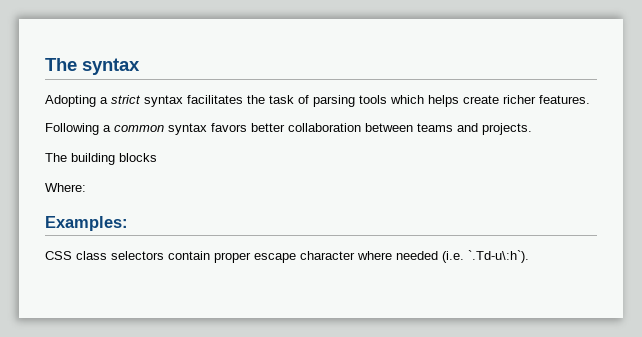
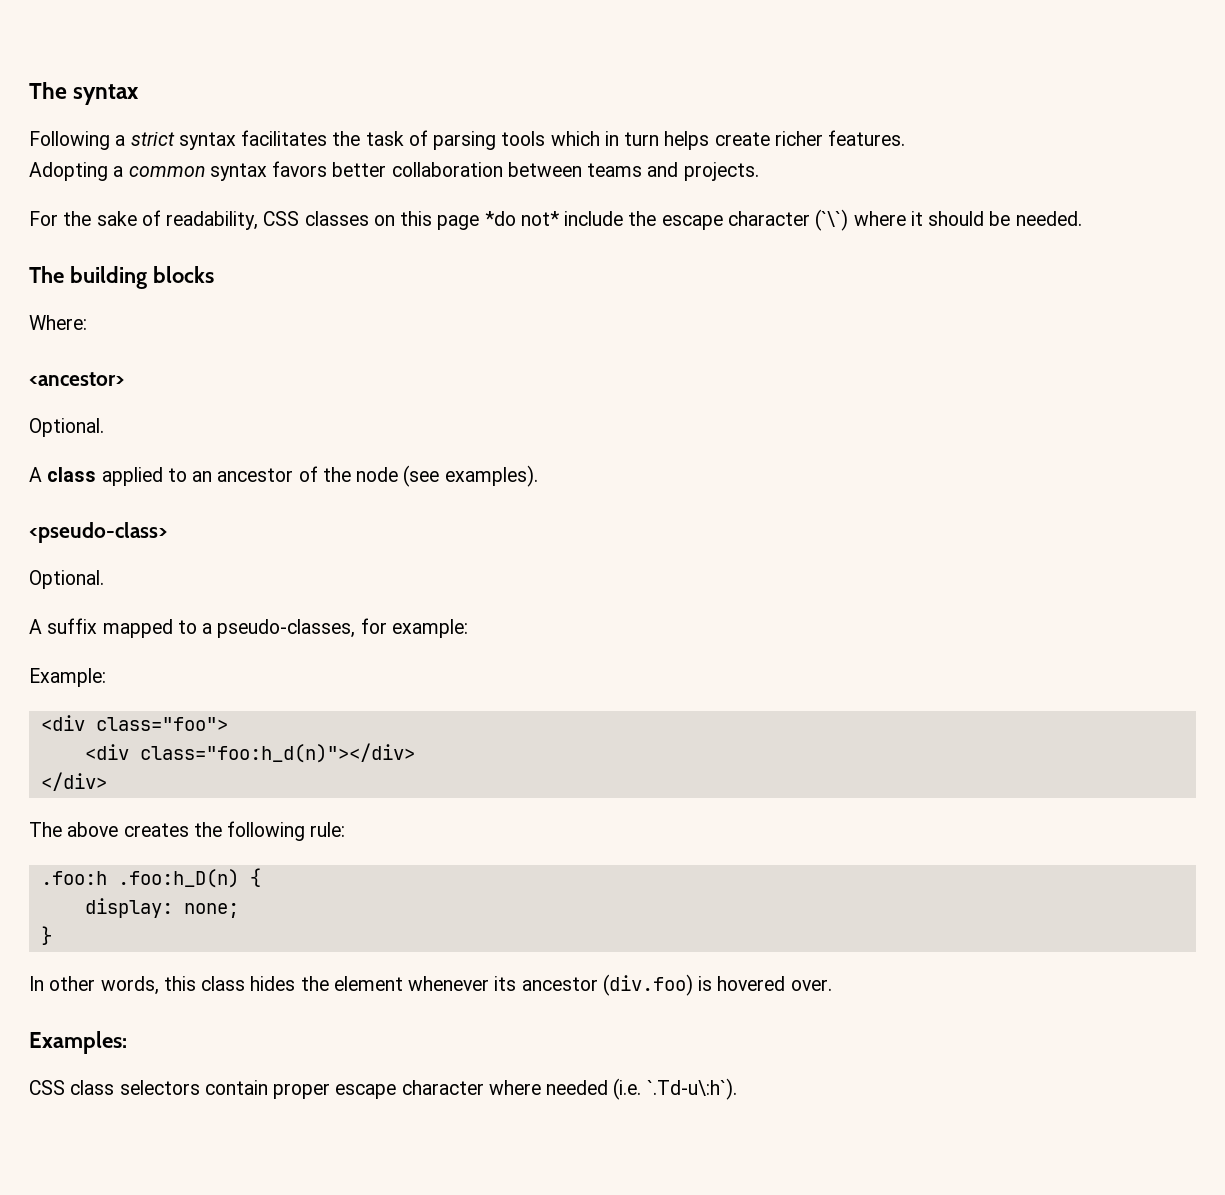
[45,95,96,107] Adopting -> [29,131,110,150] Following
(424, 99) none -> [604,131,660,146] in turn
[45,123,99,135] Following -> [29,162,108,181] Adopting
[45,153,157,165] [45,183,86,192] The building blocks // Where: -> [29,209,1082,231] [29,266,214,289] [29,315,87,330] [29,372,124,386] [29,418,104,437] [29,465,538,487] [29,522,167,543] [29,570,104,589] [29,618,468,638] [29,668,106,687] [40,715,228,731] [84,743,415,763] [40,772,107,791] [29,821,346,841] [40,868,261,888] [84,898,239,918] [40,926,52,945] [29,974,832,996] For the sake of readability, CSS classes on this page *do not* include the escape character (`\`) where it should be needed. // The building blocks // Where: // <ancestor> // Optional. // A class applied to an ancestor of the node (see examples). // <pseudo-class> // Optional. // A suffix mapped to a pseudo-classes, for example: // Example: // <div class="foo"> // <div class="foo:h_d(n)"></div> // </div> // The above creates the following rule: // .foo:h .foo:h_D(n) { // display: none; // } // In other words, this class hides the element whenever its ancestor (div.foo) is hovered over.

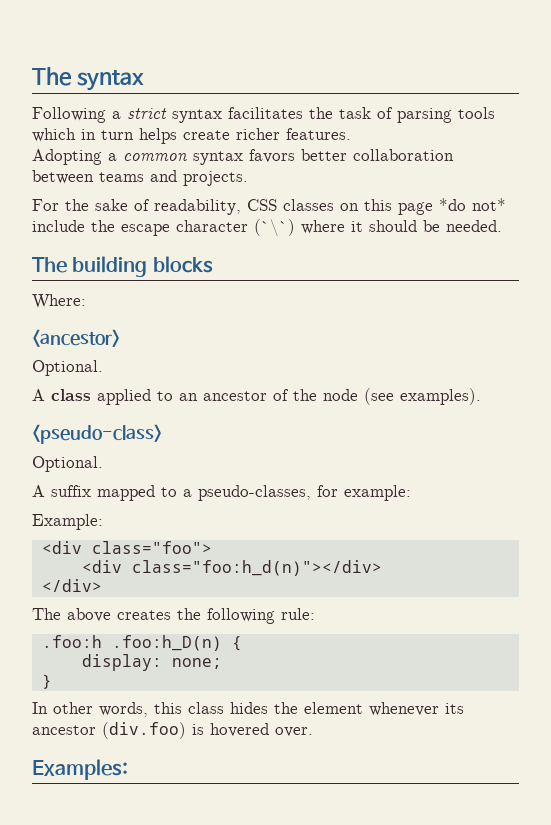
[29,1078,737,1100] // CSS class selectors contain proper escape character where needed (i.e. `.Td-u\:h`). -> (128, 769) none

